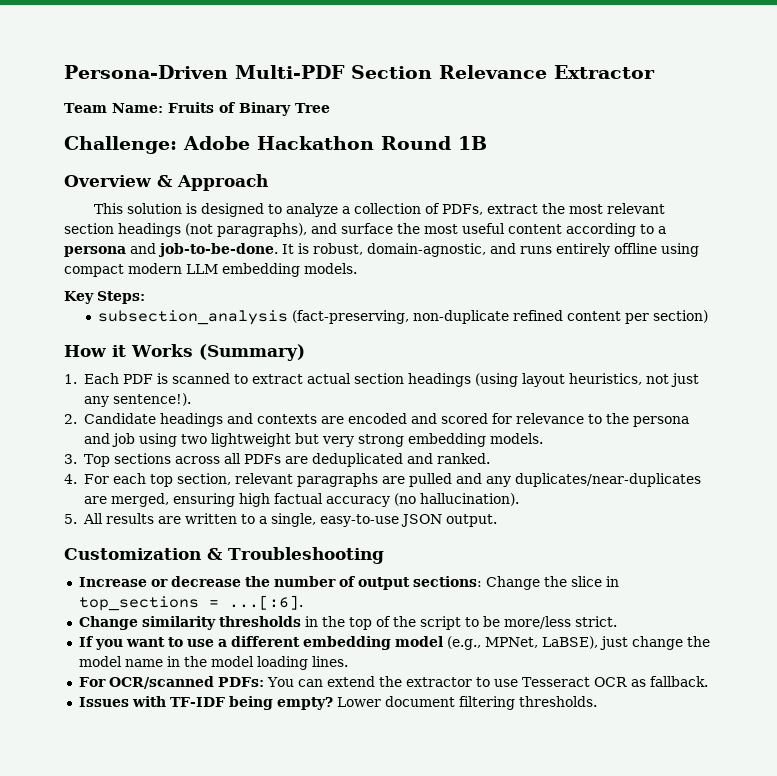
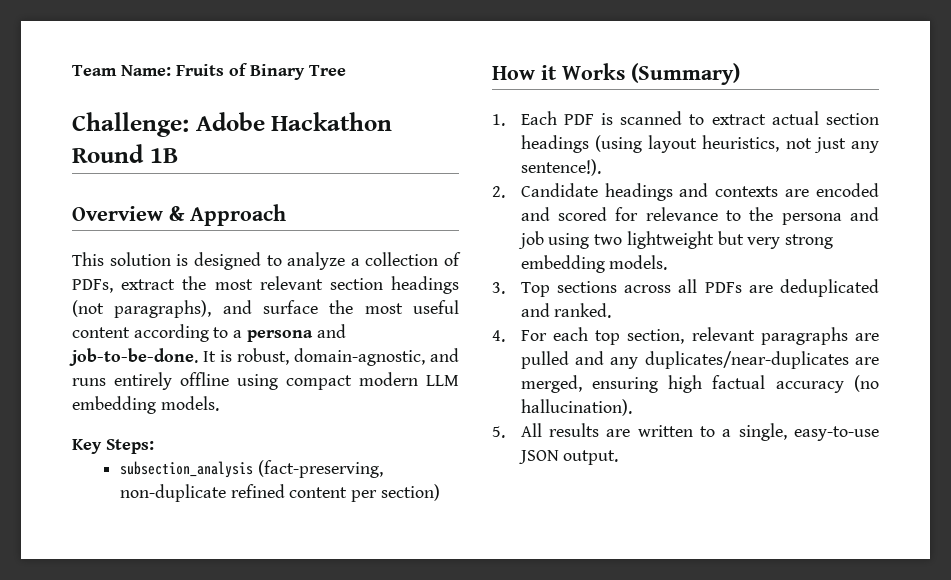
[64,65,655,79] Persona-Driven Multi-PDF Section Relevance Extractor // -> (72, 70) none
[64,547,384,564] [78,576,619,590] [78,595,303,611] [78,616,617,630] [78,636,710,650] [78,656,348,670] [78,676,708,689] [78,696,597,710] // Customization & Troubleshooting // Increase or decrease the number of output sections: Change the slice in top_sections = ...[:6]. // Change similarity thresholds in the top of the script to be more/less strict. // If you want to use a different embedding model (e.g., MPNet, LaBSE), just change the model name in the model loading lines. // For OCR/scanned PDFs: You can extend the extractor to use Tesseract OCR as fallback. // Issues with TF-IDF being empty? Lower document filtering thresholds. -> (619, 457) none

